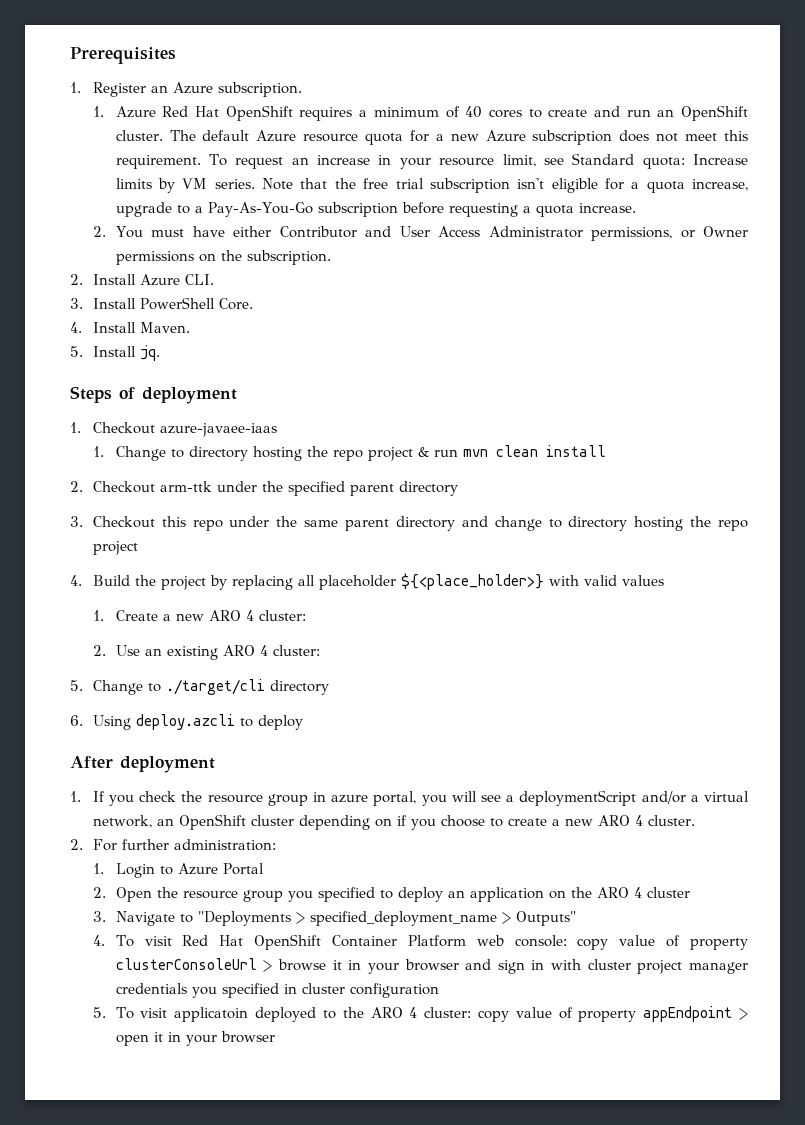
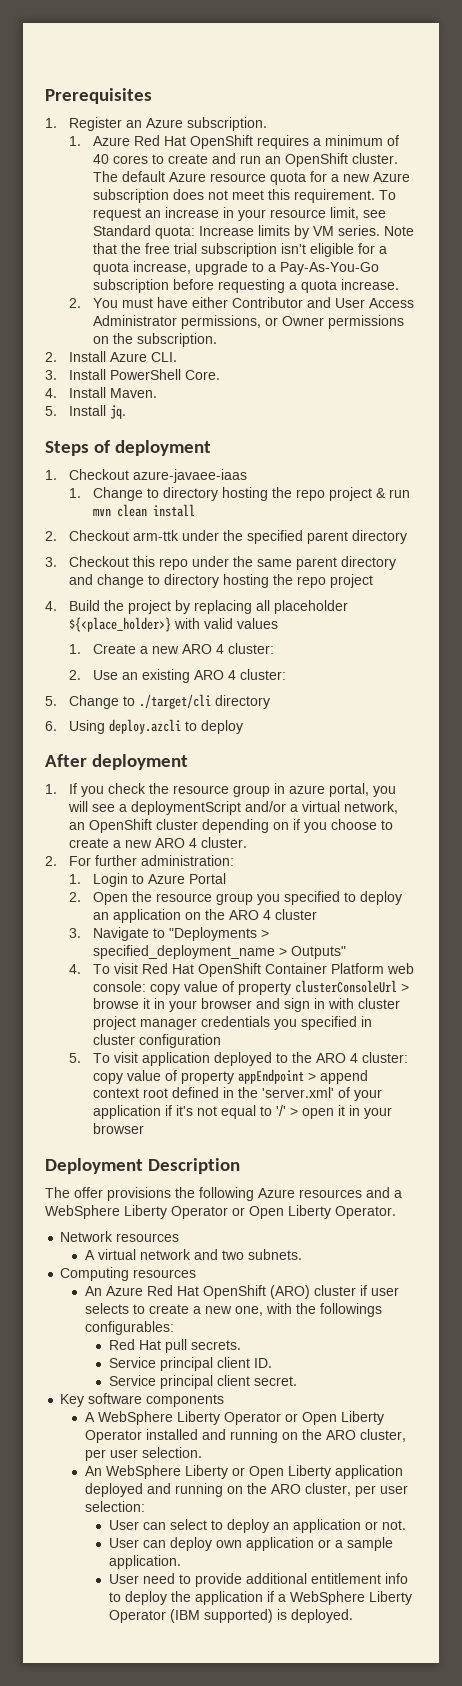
[174,1007,249,1022] applicatoin -> [142,1052,211,1066] application
(748, 1014) none -> [320,1070,369,1084] [93,1087,383,1101] [93,1105,299,1119] append context root defined in the 'server.xml' of your application if it's not equal to '/' >
(275, 1037) none -> [45,1158,240,1174] [45,1187,402,1201] [45,1205,396,1219] [60,1231,180,1242] [84,1249,302,1260] [60,1267,197,1281] [84,1285,399,1299] [84,1303,382,1317] [84,1321,174,1335] [108,1339,241,1353] [108,1357,272,1371] [108,1375,297,1389] [60,1393,225,1407] [84,1411,384,1425] [84,1429,406,1443] [84,1447,202,1461] [84,1465,403,1479] [84,1483,408,1497] [84,1501,145,1512] [108,1519,406,1533] [108,1537,393,1551] [108,1555,181,1569] [108,1573,408,1587] [108,1591,412,1605] [108,1609,353,1623] // Deployment Description // The offer provisions the following Azure resources and a WebSphere Liberty Operator or Open Liberty Operator. // Network resources // A virtual network and two subnets. // Computing resources // An Azure Red Hat OpenShift (ARO) cluster if user selects to create a new one, with the followings configurables: // Red Hat pull secrets. // Service principal client ID. // Service principal client secret. // Key software components // A WebSphere Liberty Operator or Open Liberty Operator installed and running on the ARO cluster, per user selection. // An WebSphere Liberty or Open Liberty application deployed and running on the ARO cluster, per user selection: // User can select to deploy an application or not. // User can deploy own application or a sample application. // User need to provide additional entitlement info to deploy the application if a WebSphere Liberty Operator (IBM supported) is deployed.

